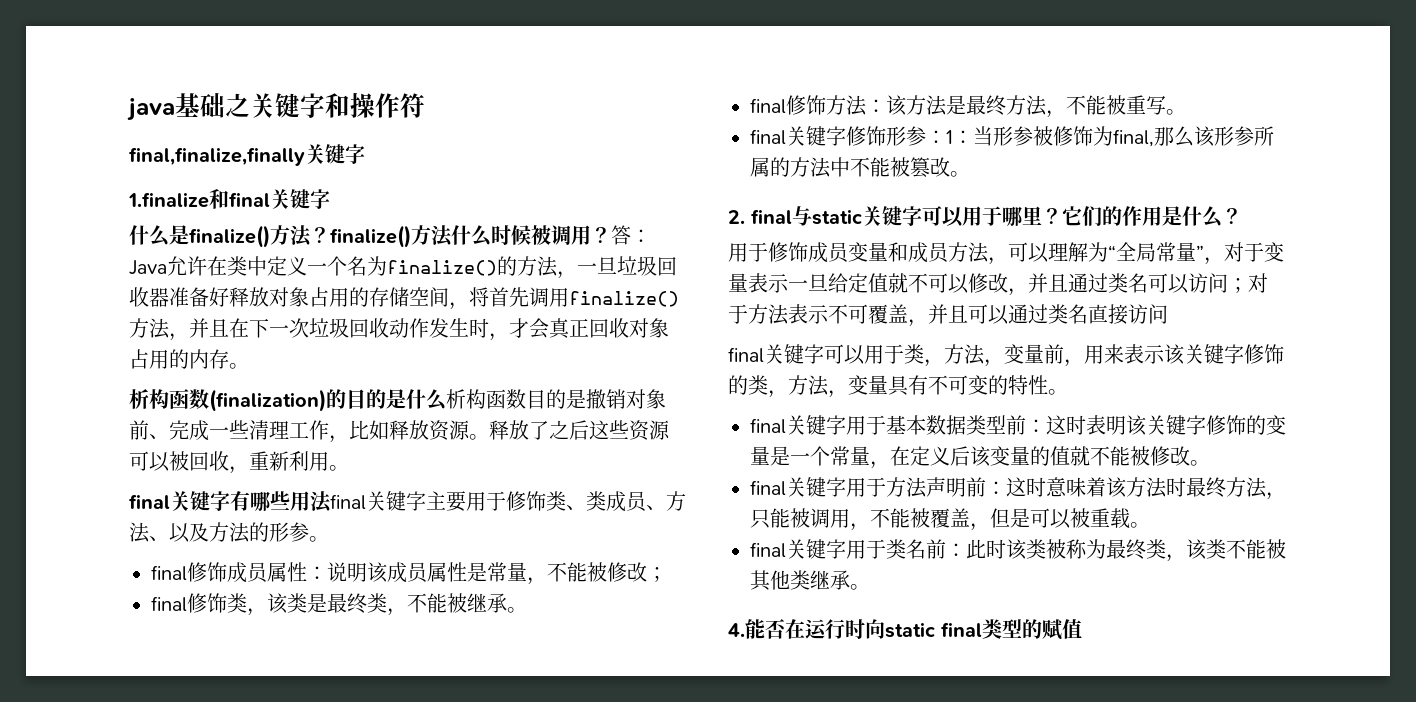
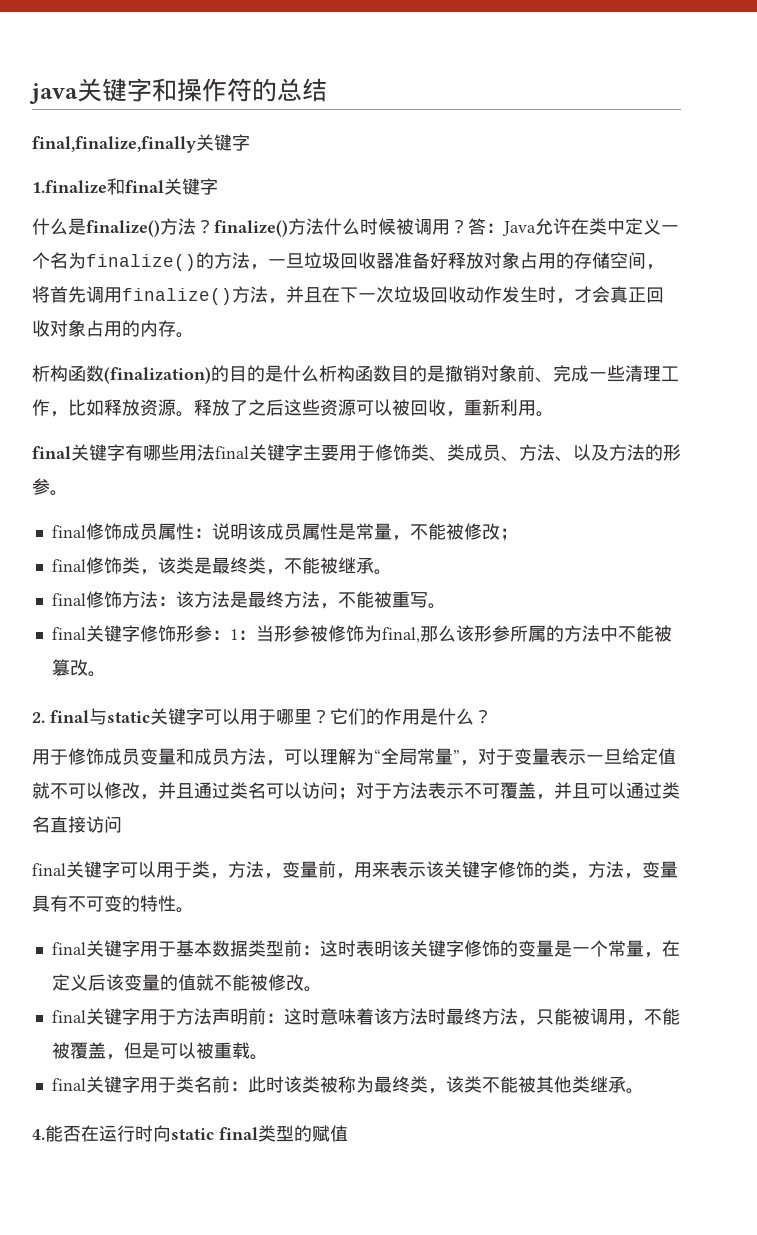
[175,93,250,118] 基础之 -> (78, 93) none
(425, 105) none -> [252,78,327,102] 的总结

